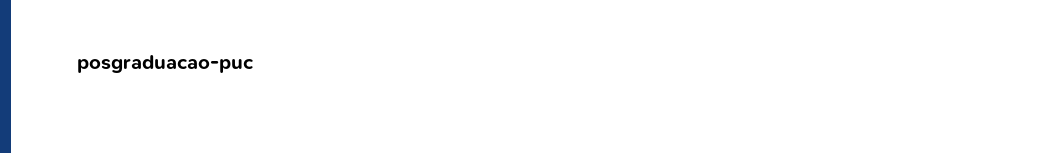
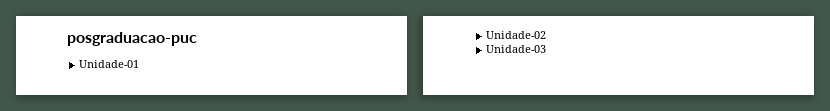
(254, 64) none -> [79,60,140,68] [486,31,547,39] [486,45,547,53] // Unidade-01 // Unidade-02 // Unidade-03

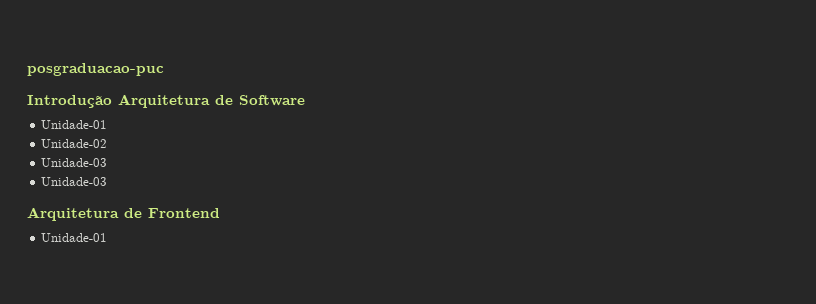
(197, 39) none -> [27,94,305,108] // Introdução Arquitetura de Software
(547, 49) none -> [41,177,108,186] [27,207,220,221] [41,233,108,242] // Unidade-03 // Arquitetura de Frontend // Unidade-01

